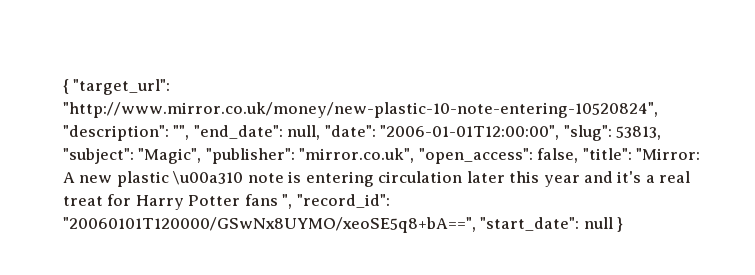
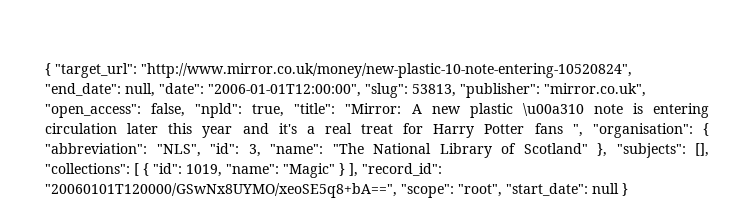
[63,125,190,141] "description": "", -> (632, 70) none
[63,148,202,164] "subject": "Magic", -> (456, 90) none
(579, 155) none -> [195,103,285,118] "npld": true,
[296,194,390,208] [63,217,476,233] "record_id": "20060101T120000/GSwNx8UYMO/xeoSE5q8+bA==", -> [592,123,709,138] [45,143,709,158] [45,163,442,178] [45,183,502,198] "organisation": { "abbreviation": "NLS", "id": 3, "name": "The National Library of Scotland" }, "subjects": [], "collections": [ { "id": 1019, "name": "Magic" } ], "record_id": "20060101T120000/GSwNx8UYMO/xeoSE5q8+bA==", "scope": "root",

